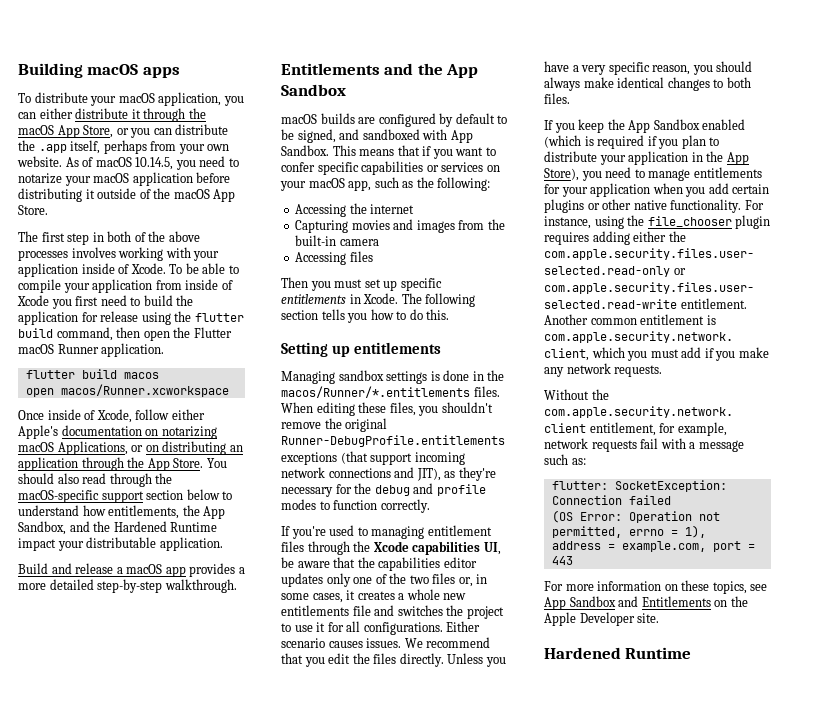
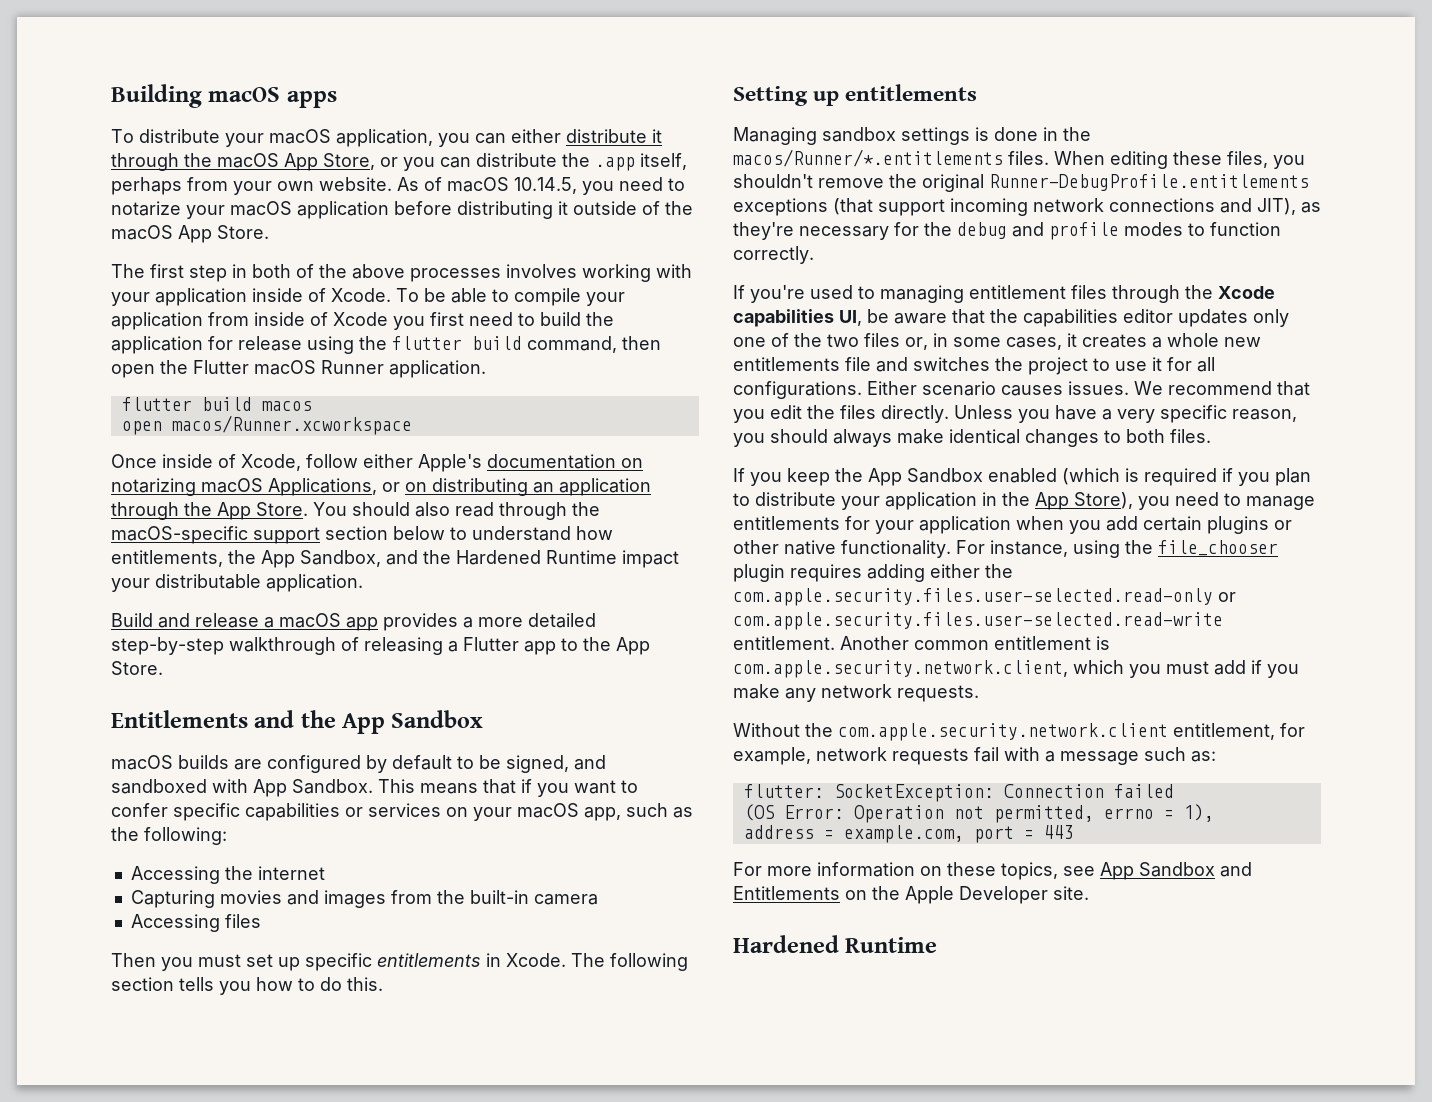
[164,579,237,593] walkthrough. -> [229,637,650,655] [111,661,163,675] walkthrough of releasing a Flutter app to the App Store.

